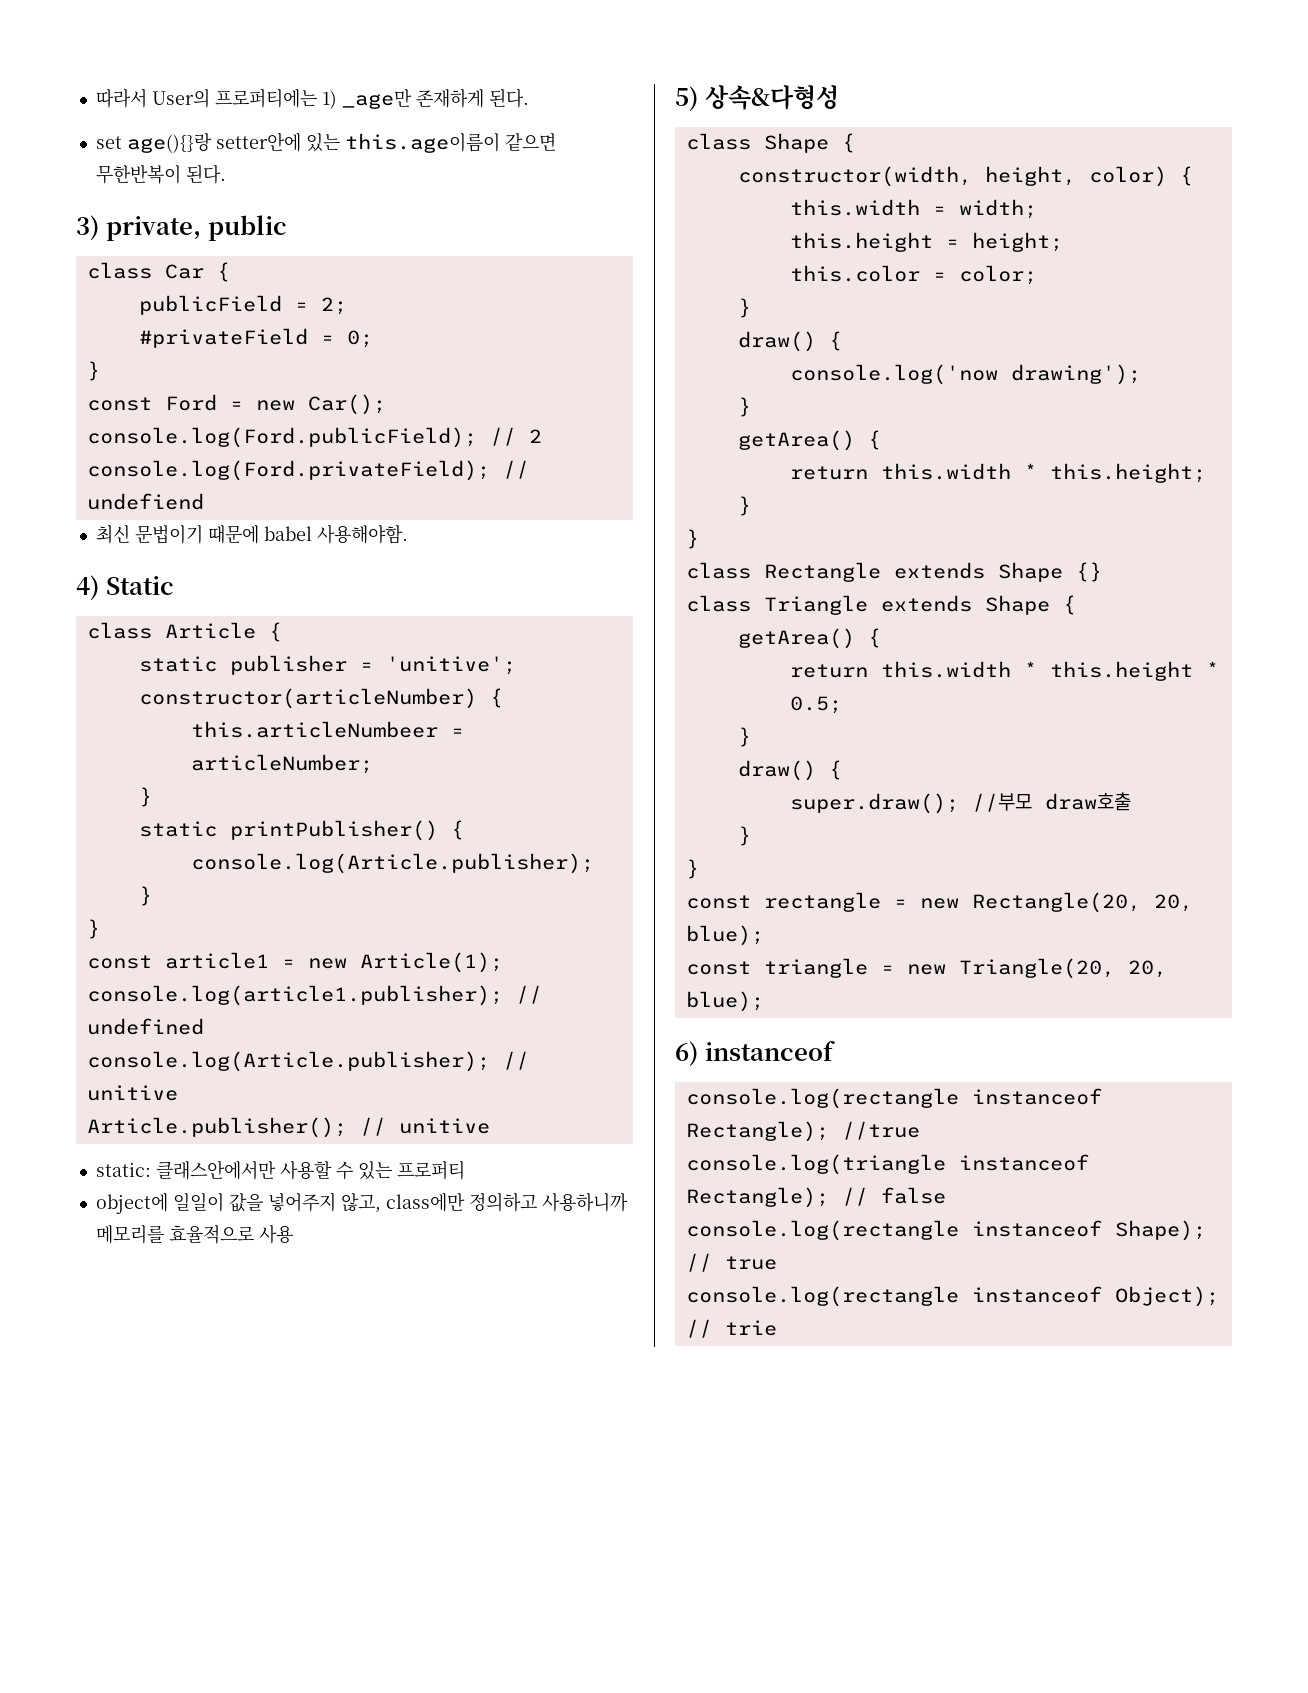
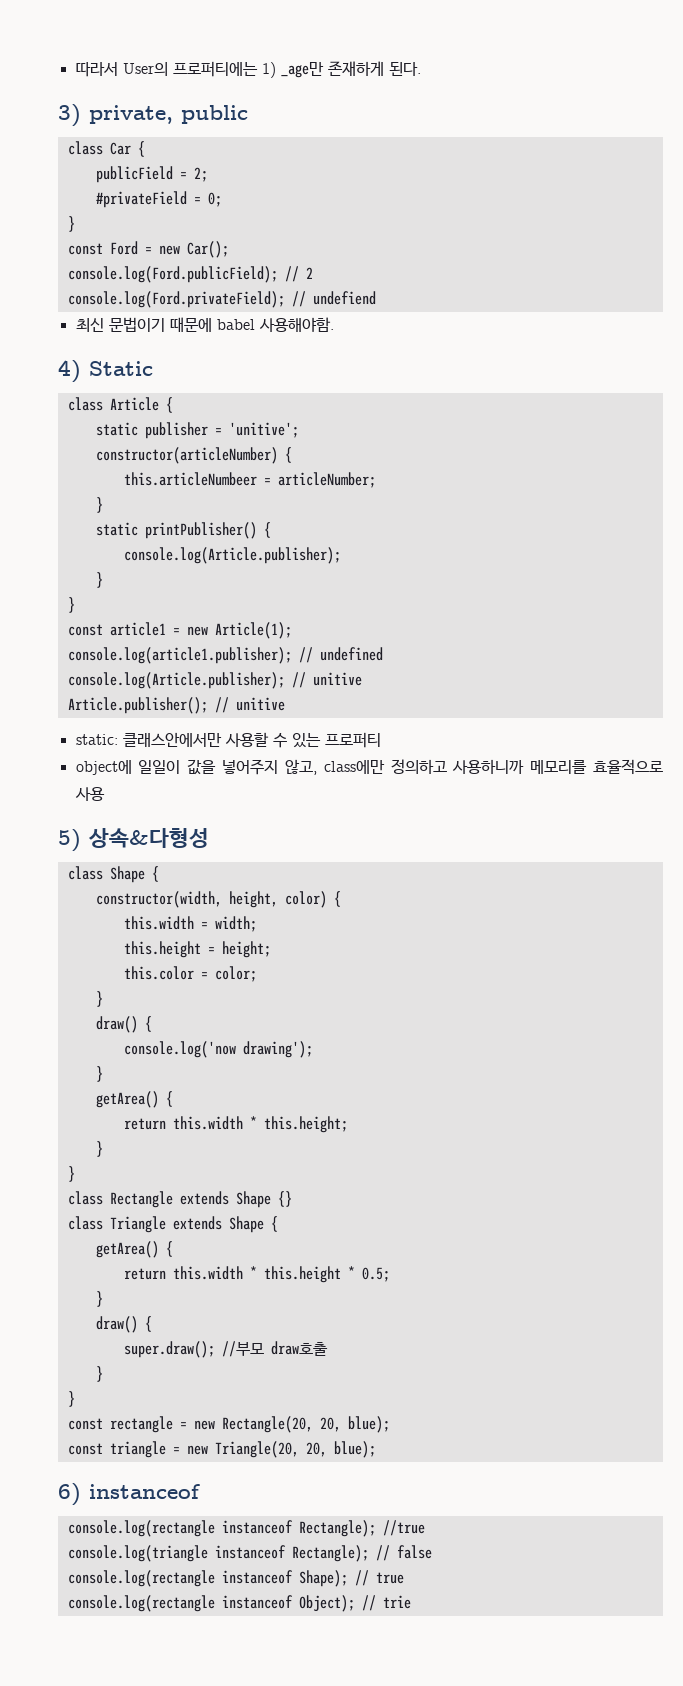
[95,132,556,153] [95,164,226,184] // set age(){}랑 setter안에 있는 this.age이름이 같으면 무한반복이 된다. -> (421, 69) none

